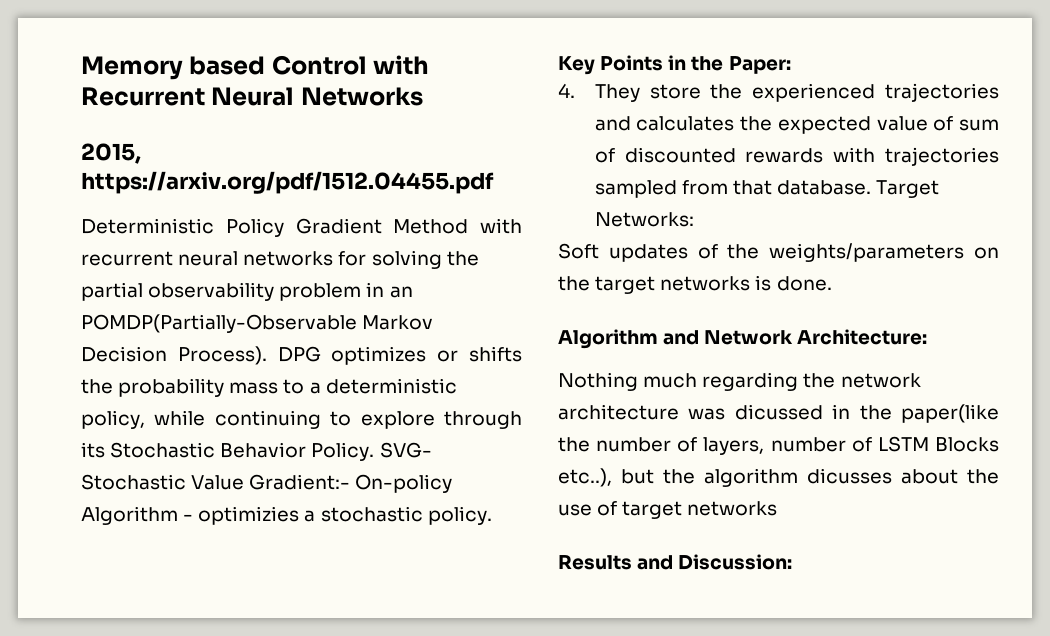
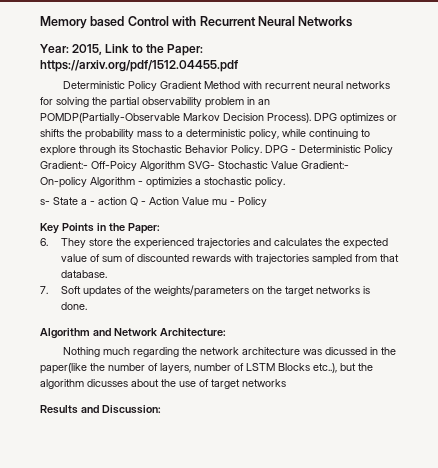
[81,143,141,164] 2015, -> [40,44,204,56] Year: 2015, Link to the Paper:
(375, 451) none -> [265,145,393,155] [40,161,185,171] DPG - Deterministic Policy Gradient:- Off-Poicy Algorithm
(492, 515) none -> [40,197,267,207] // s- State a - action Q - Action Value mu - Policy
[558,83,575,98] 4. -> [40,238,48,246] 6.
[876,180,940,198] [594,212,694,227] Target Networks: // -> [40,286,48,294] // 7.

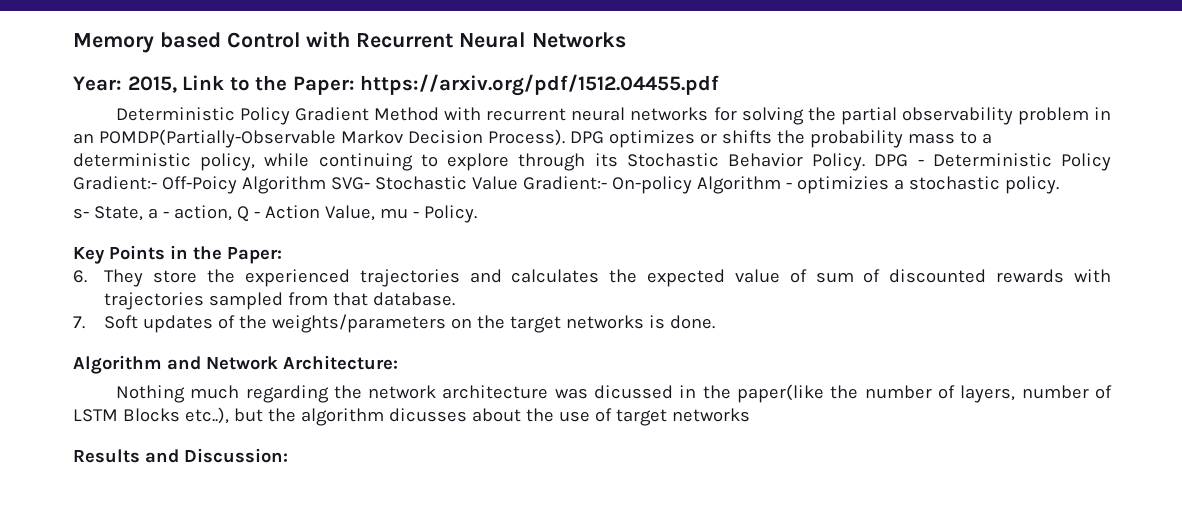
[53,197,78,205] State -> [93,206,143,221] State,
[98,197,127,205] action -> [173,205,232,221] action,
[182,197,209,205] Value -> [324,205,375,221] Value,
[238,197,267,207] Policy -> [423,205,477,223] Policy.

